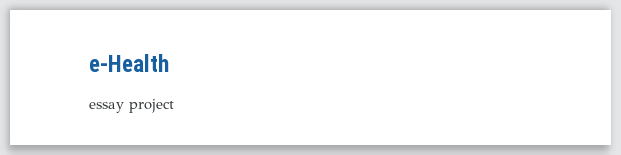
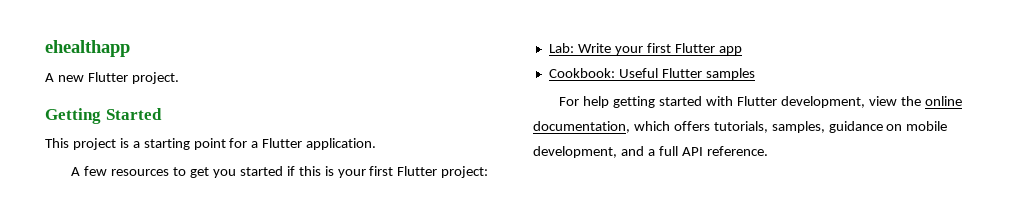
[89,54,169,72] [89,99,174,113] e-Health // essay project -> [45,40,130,57] [45,72,179,84] [45,108,162,124] [45,138,377,150] [71,166,489,178] [548,43,742,55] [548,68,755,80] [559,96,962,108] [533,121,948,133] [533,146,768,158] ehealthapp // A new Flutter project. // Getting Started // This project is a starting point for a Flutter application. // A few resources to get you started if this is your first Flutter project: // Lab: Write your first Flutter app // Cookbook: Useful Flutter samples // For help getting started with Flutter development, view the online documentation, which offers tutorials, samples, guidance on mobile development, and a full API reference.

